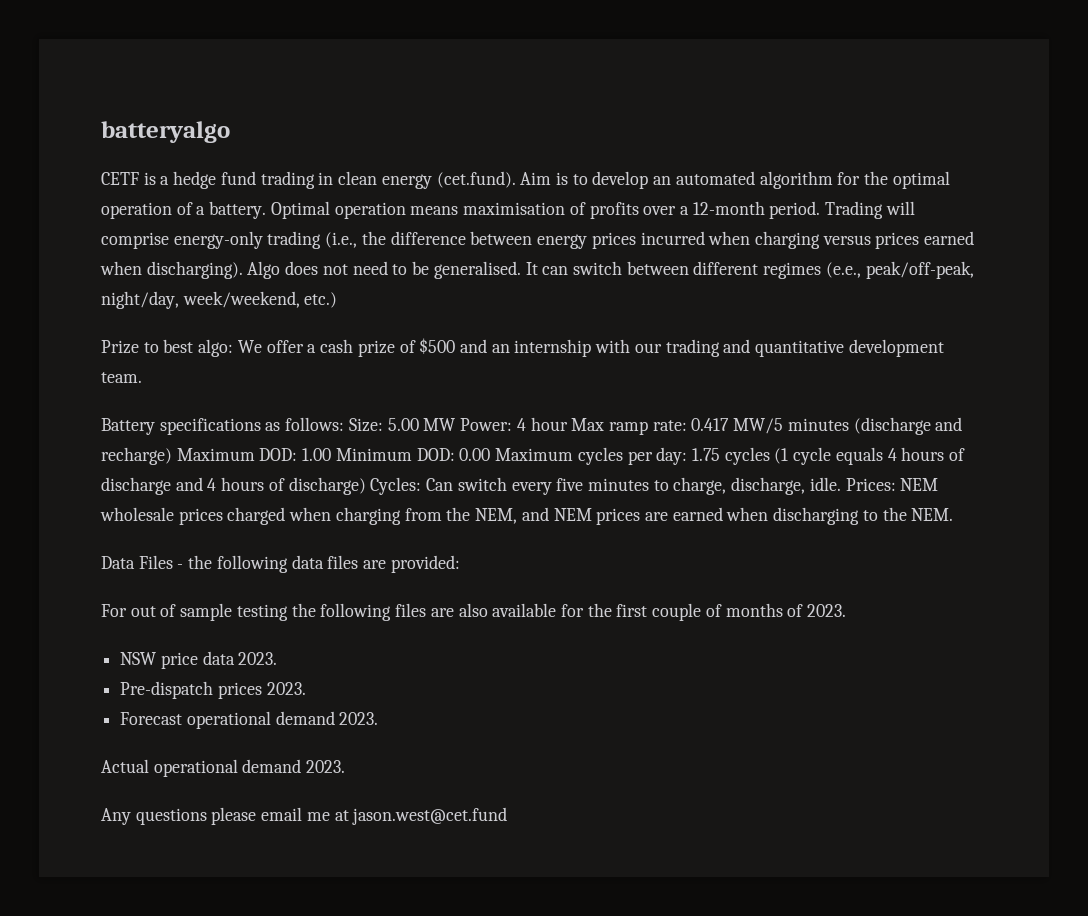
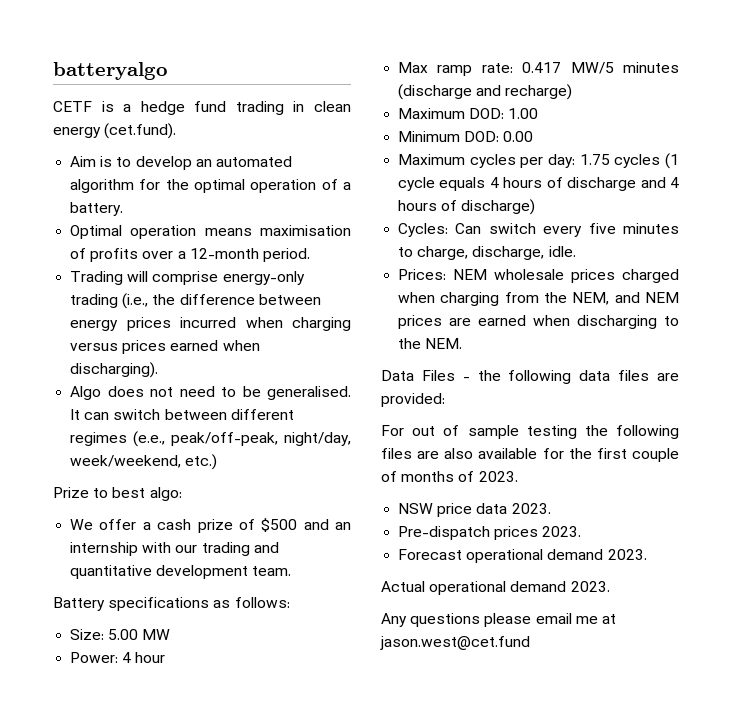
(516, 179) none -> (177, 131) //
(267, 210) none -> (124, 209) //
(821, 210) none -> (310, 255) //
(243, 270) none -> (159, 370) //
(234, 348) none -> (182, 494) //
(345, 424) none -> (290, 602) //
(456, 424) none -> (171, 634) //
(568, 424) none -> (166, 657) //
(172, 456) none -> (573, 92) //
(332, 454) none -> (539, 113) //
(491, 454) none -> (534, 136) //
(366, 486) none -> (536, 207) //
(841, 484) none -> (576, 251) //

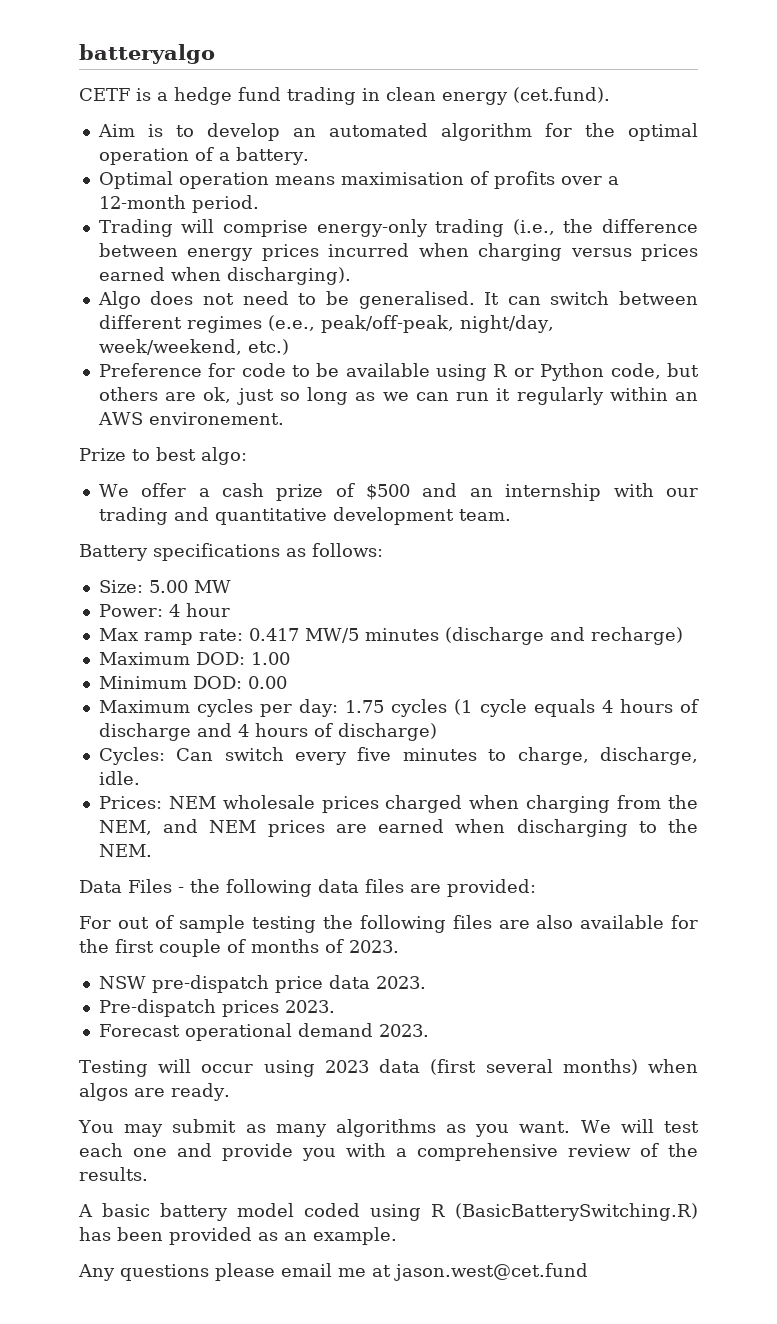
(218, 462) none -> [98,363,699,381] [98,387,699,405] [97,412,284,425] // Preference for code to be available using R or Python code, but others are ok, just so long as we can run it regularly within an AWS environement.
(434, 508) none -> [151,975,269,993] pre-dispatch
[381,581,610,595] Actual operational demand 2023. -> [79,1059,698,1077] [79,1083,230,1101] [78,1119,699,1137] [79,1143,698,1161] [79,1167,148,1181] [78,1203,698,1221] [79,1227,397,1245] Testing will occur using 2023 data (first several months) when algos are ready. // You may submit as many algorithms as you want. We will test each one and provide you with a comprehensive review of the results. // A basic battery model coded using R (BasicBatterySwitching.R) has been provided as an example.

